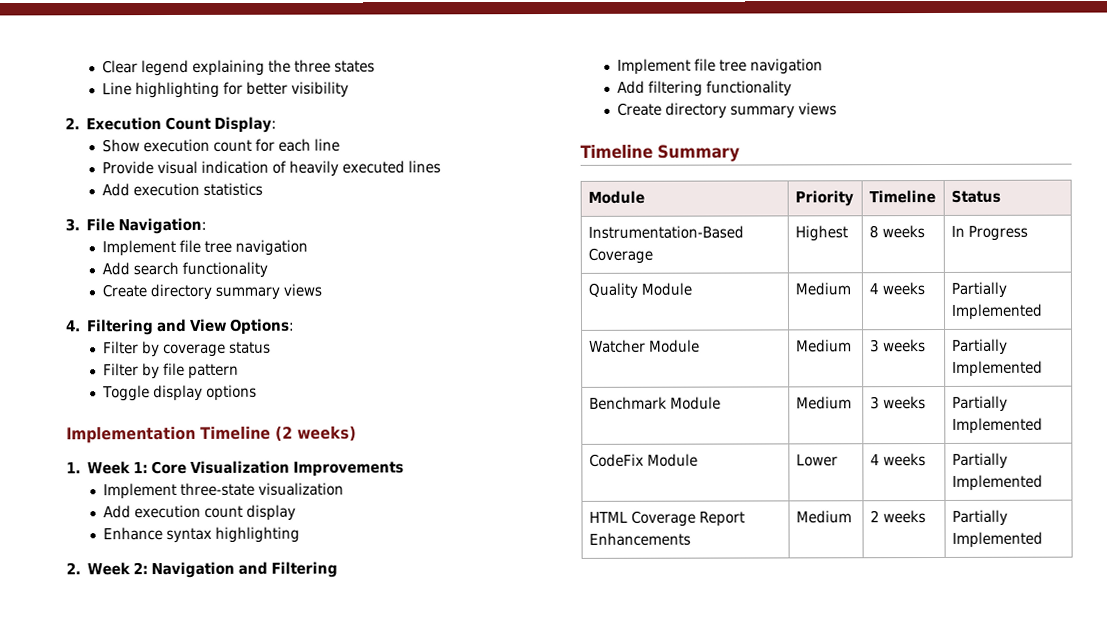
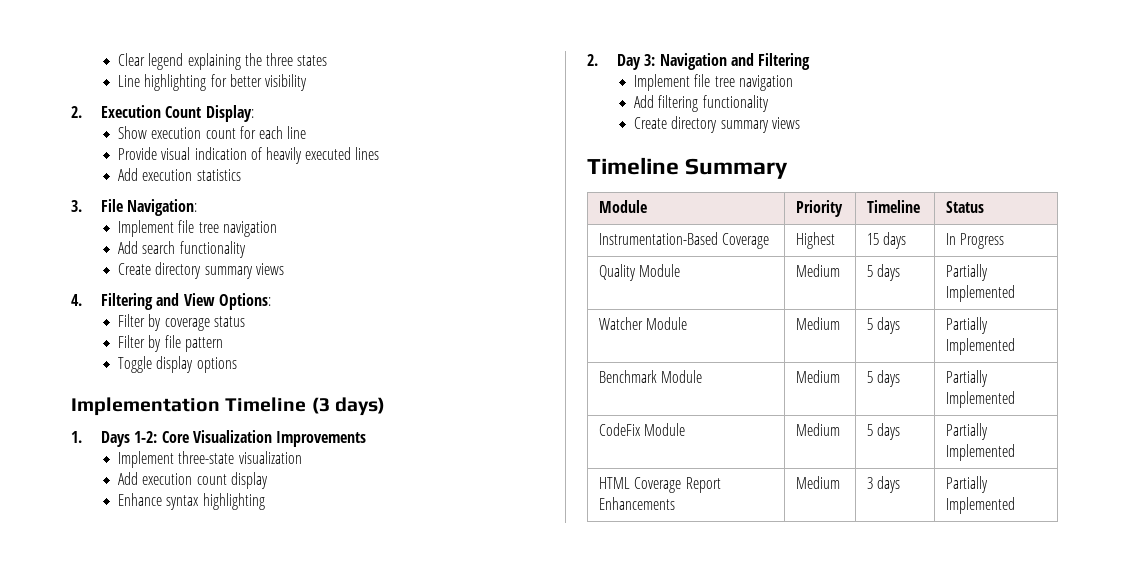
[275,425,357,442] (2 weeks) -> [311,397,385,416] (3 days)
[87,461,149,475] Week 1: -> [101,431,158,447] Days 1-2:
[87,562,149,576] Week 2: -> [617,54,656,70] Day 3:
[868,225,925,239] 8 weeks -> [867,232,907,249] 15 days
[868,282,925,296] 4 weeks -> [867,264,901,281] 5 days
[869,339,926,353] 3 weeks -> [867,317,901,334] 5 days
[869,396,926,410] 3 weeks -> [867,370,901,387] 5 days
[795,454,838,467] [869,453,926,467] Lower | 4 weeks -> [796,423,841,436] [867,423,901,440] Medium | 5 days
[869,510,926,524] 2 weeks -> [867,476,901,493] 3 days

